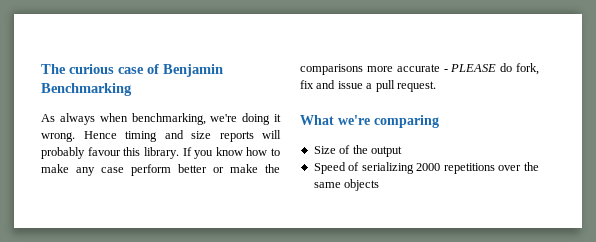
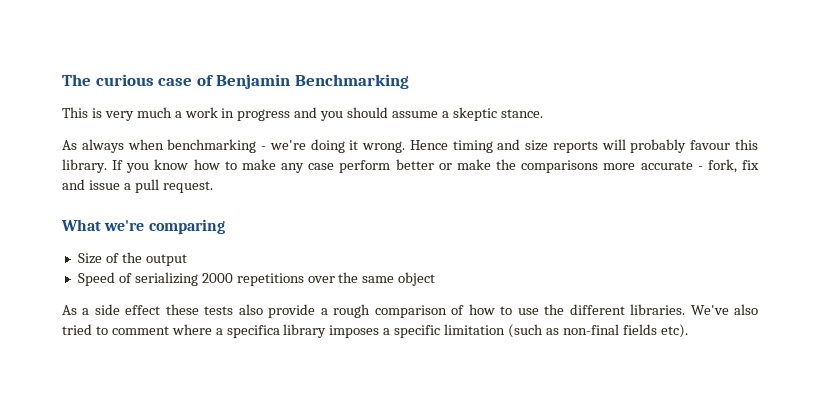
(132, 89) none -> [62,107,543,121] // This is very much a work in progress and you should assume a skeptic stance.
[131,113,206,125] benchmarking, -> [167,139,267,153] benchmarking -
[450,63,513,72] PLEASE do -> (703, 168) none
[344,179,380,191] objects -> [398,272,436,286] [62,304,759,318] [62,324,688,338] object // As a side effect these tests also provide a rough comparison of how to use the different libraries. We've also tried to comment where a specifica library imposes a specific limitation (such as non-final fields etc).

